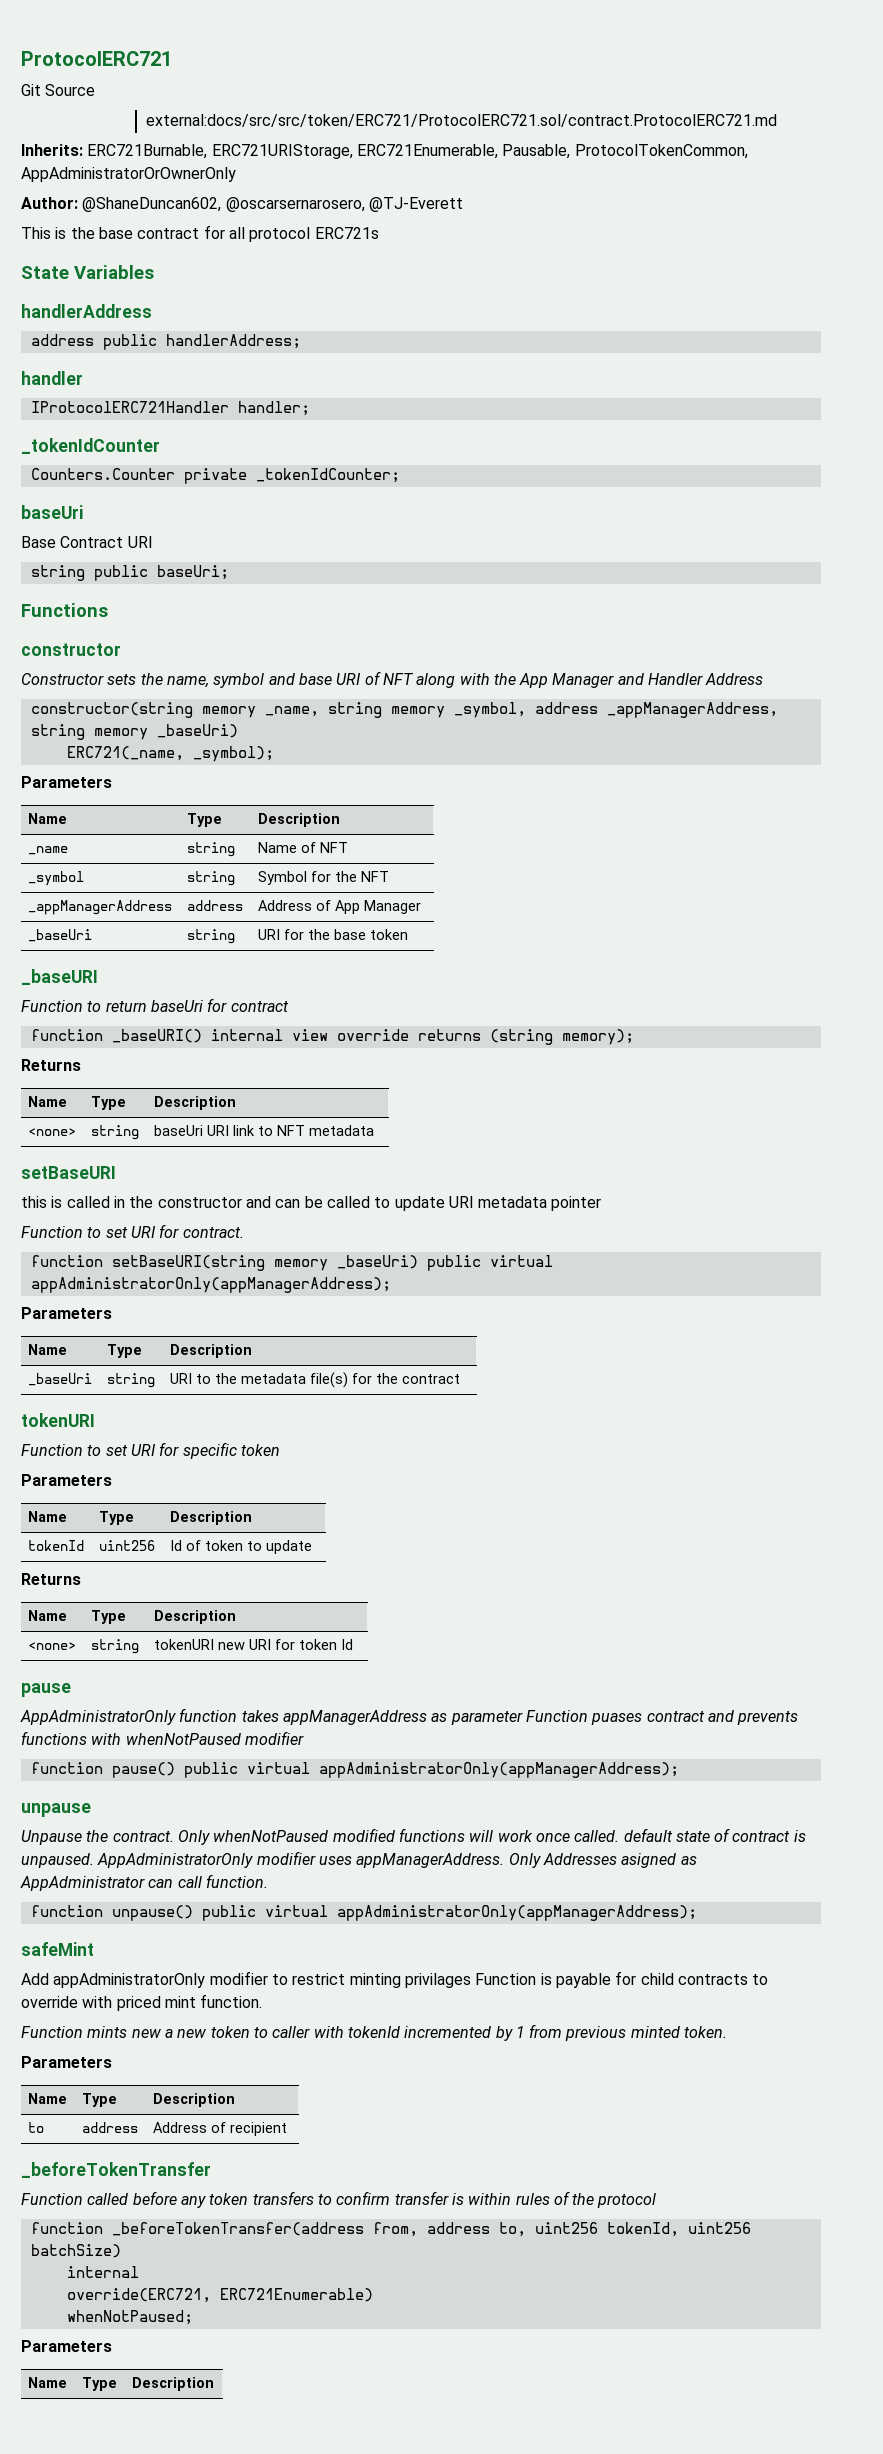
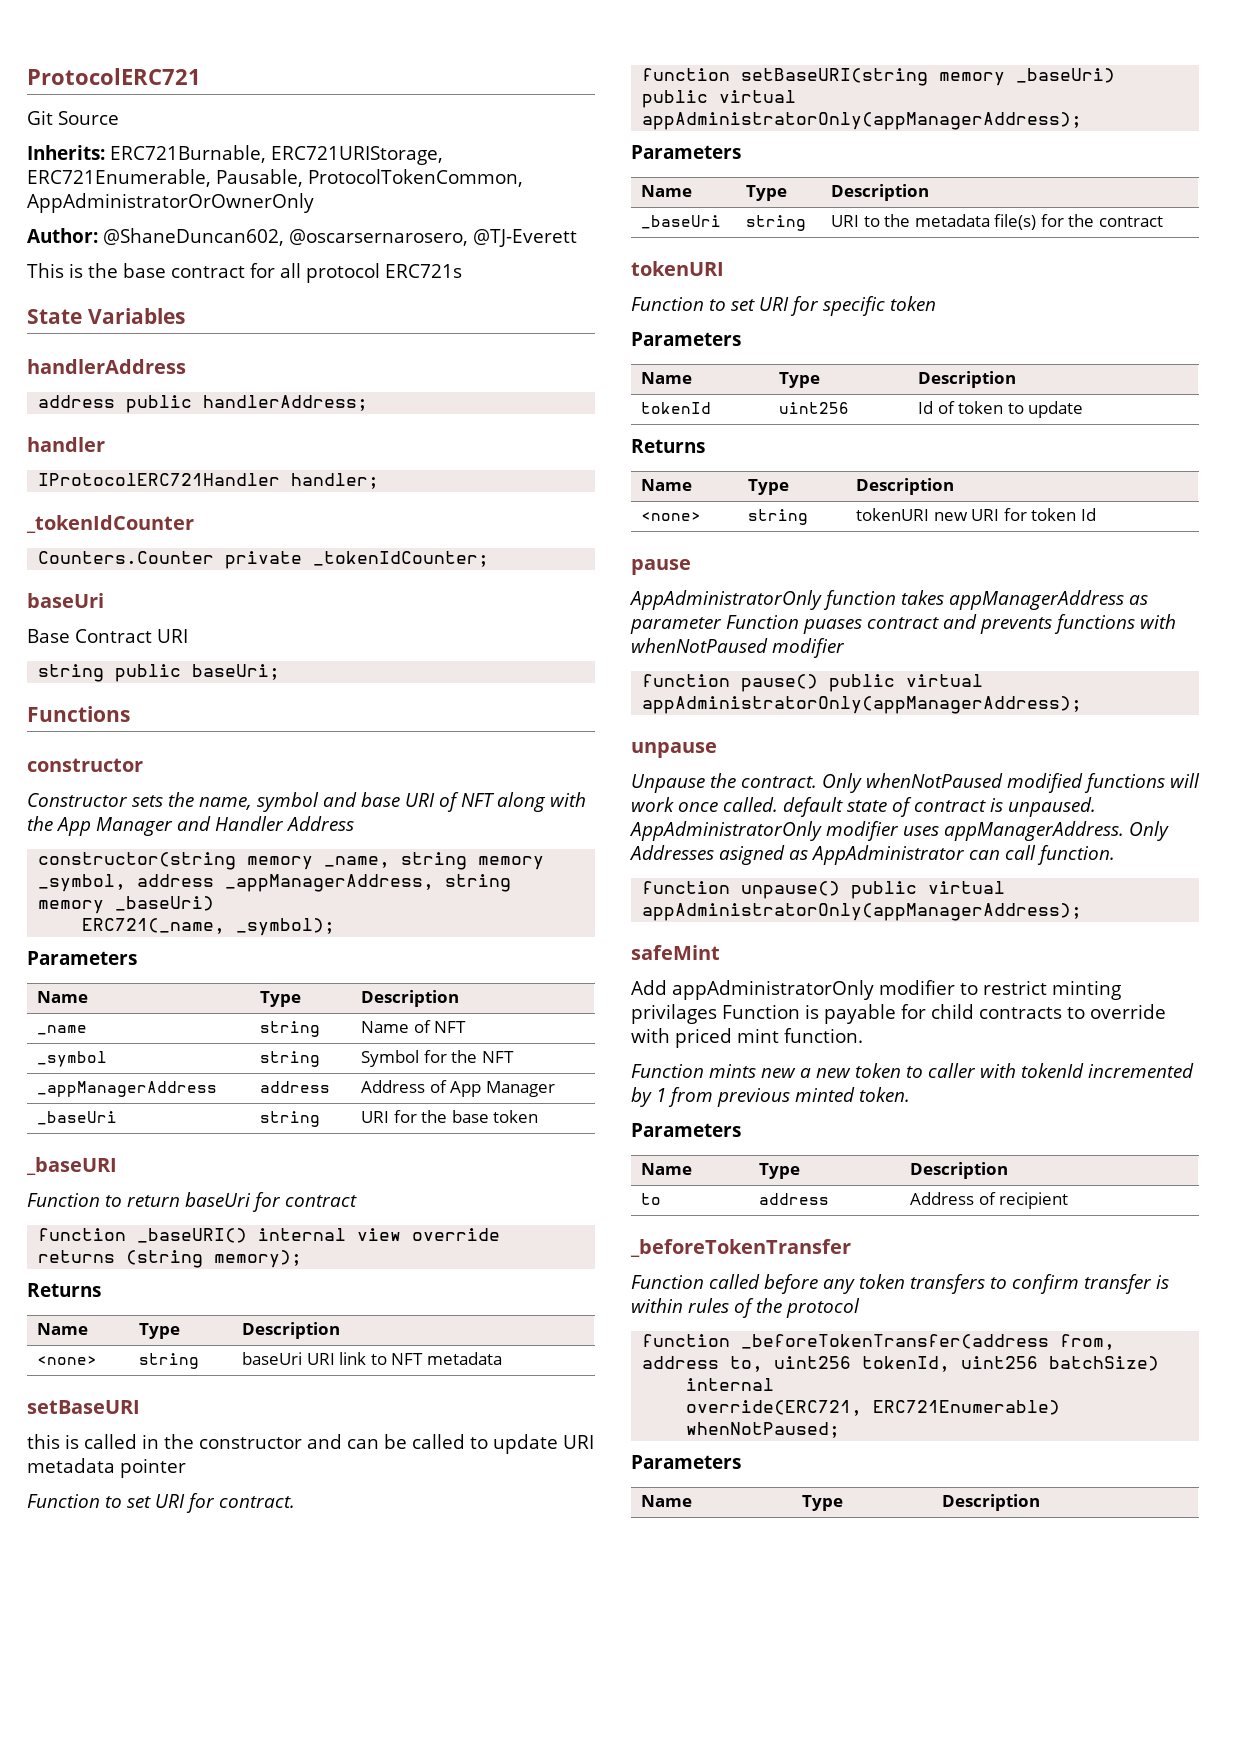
[145,114,777,127] // external:docs/src/src/token/ERC721/ProtocolERC721.sol/contract.ProtocolERC721.md -> (119, 118) none

